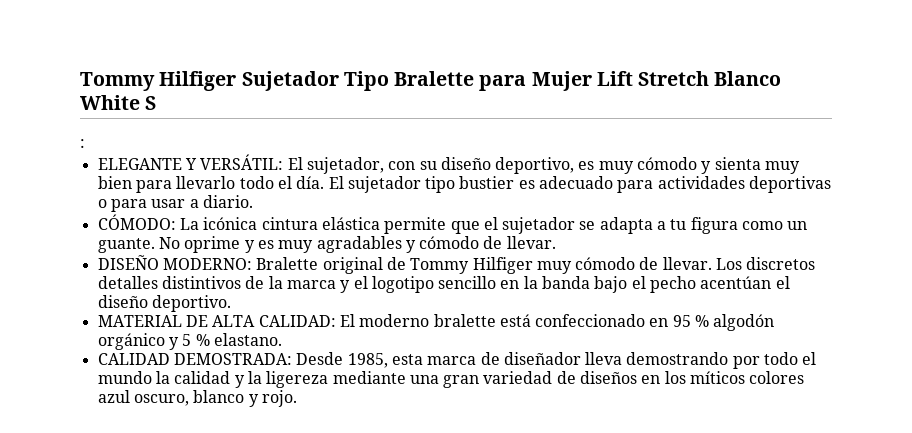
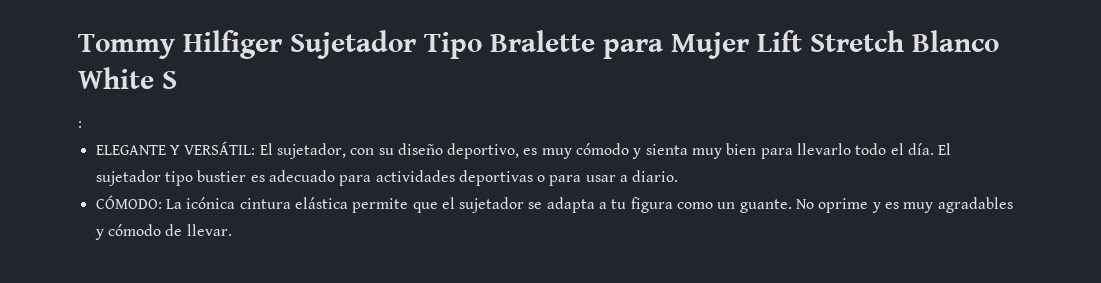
[97,255,816,274] [97,276,790,293] [97,295,231,312] [97,314,775,331] [97,333,282,350] [97,352,817,369] [97,371,805,388] [97,390,297,407] // DISEÑO MODERNO: Bralette original de Tommy Hilfiger muy cómodo de llevar. Los discretos detalles distintivos de la marca y el logotipo sencillo en la banda bajo el pecho acentúan el diseño deportivo. // MATERIAL DE ALTA CALIDAD: El moderno bralette está confeccionado en 95 % algodón orgánico y 5 % elastano. // CALIDAD DEMOSTRADA: Desde 1985, esta marca de diseñador lleva demostrando por todo el mundo la calidad y la ligereza mediante una gran variedad de diseños en los míticos colores azul oscuro, blanco y rojo. -> (232, 230) none

